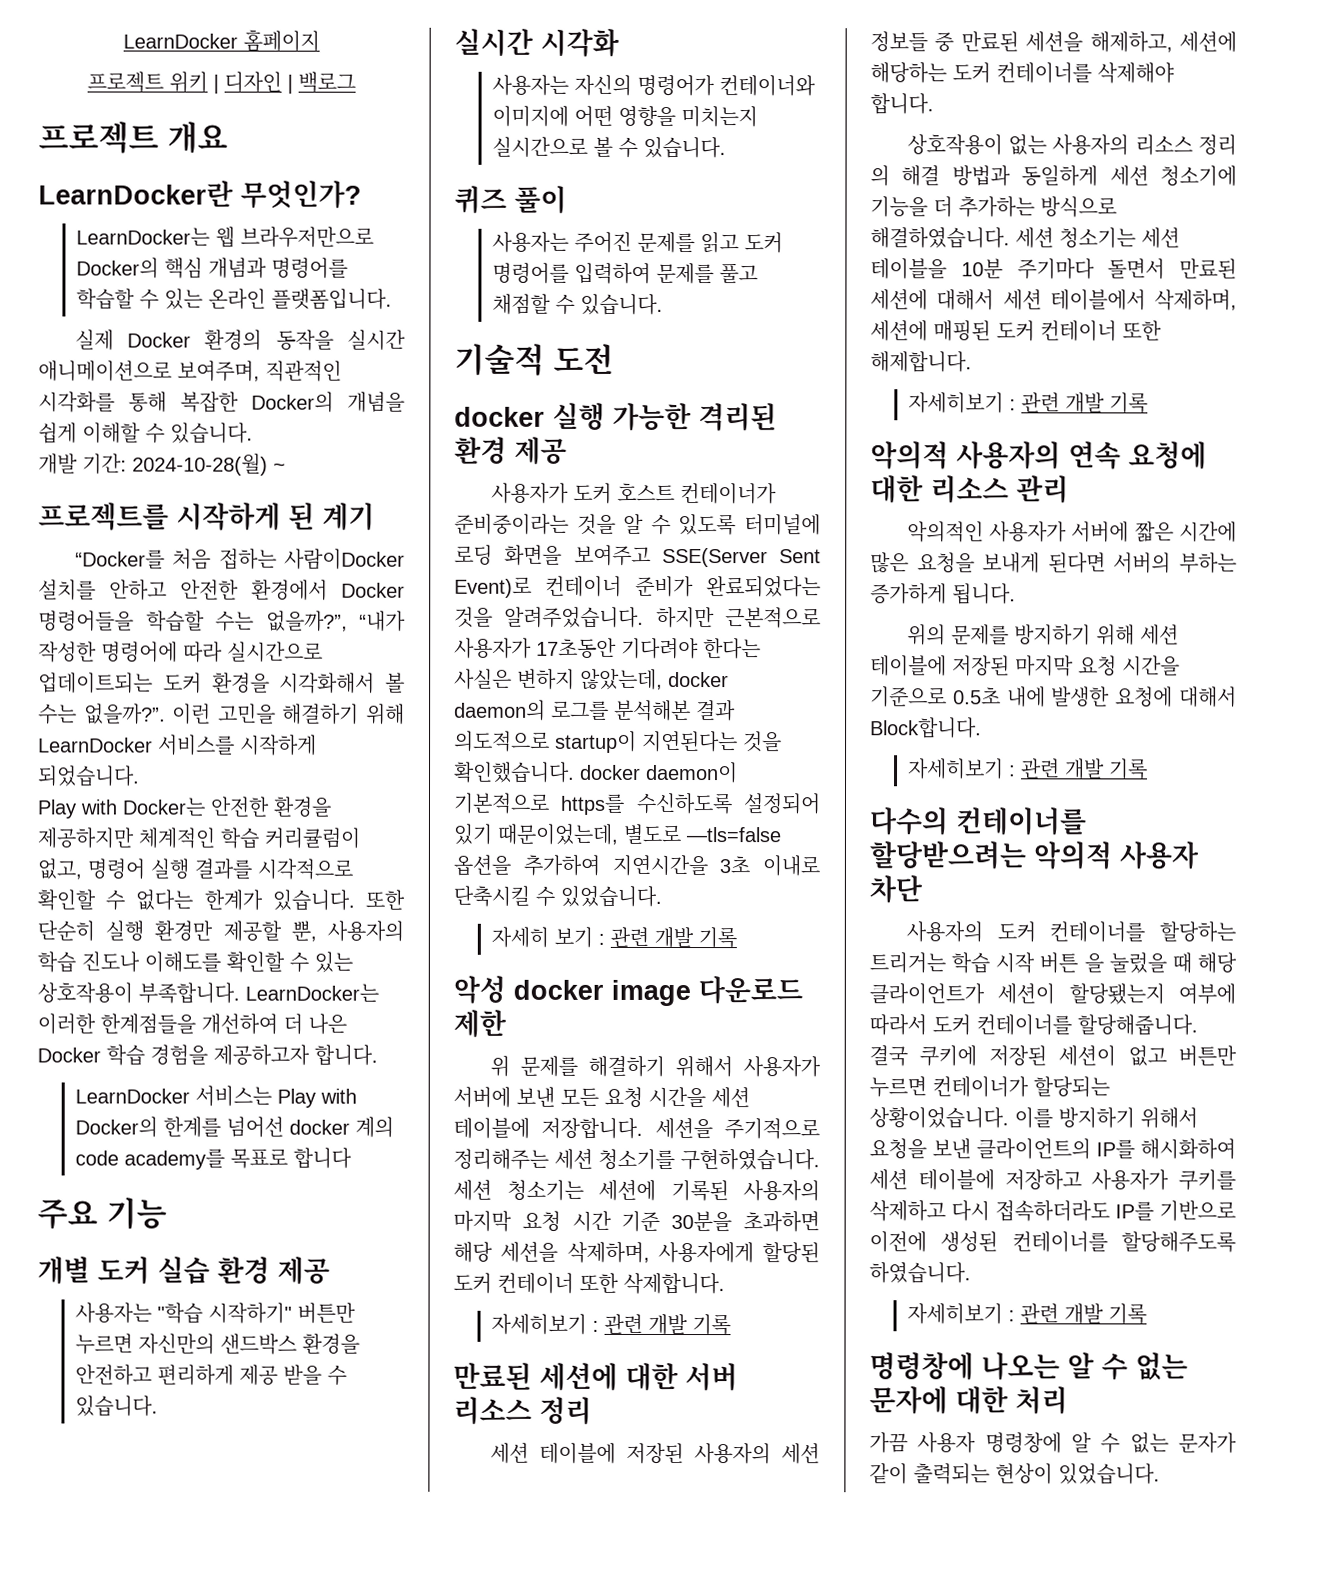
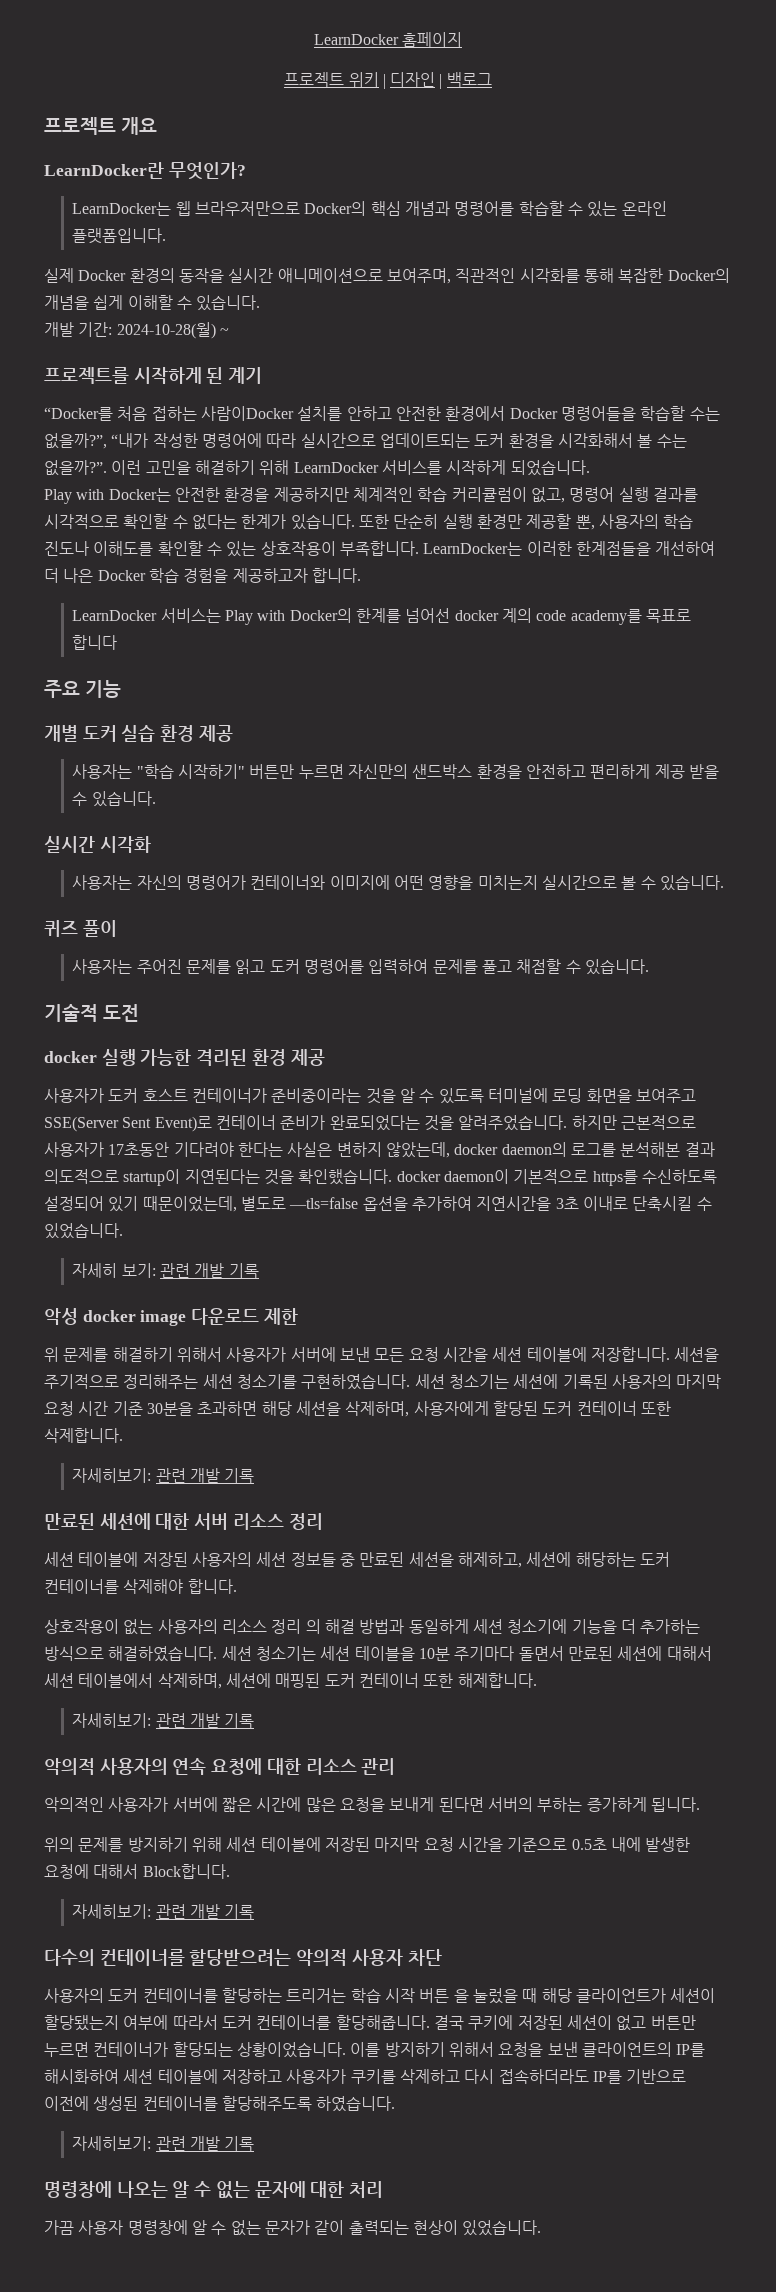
[554,926,606,948] 보기 : -> [121,1263,156,1278] 보기:
[491,1313,600,1335] 자세히보기 : -> [72,1468,152,1483] 자세히보기:
[908,392,1017,414] 자세히보기 : -> [72,1713,152,1728] 자세히보기:
[908,758,1017,780] 자세히보기 : -> [72,1904,152,1919] 자세히보기:
[907,1303,1016,1325] 자세히보기 : -> [72,2136,152,2151] 자세히보기:

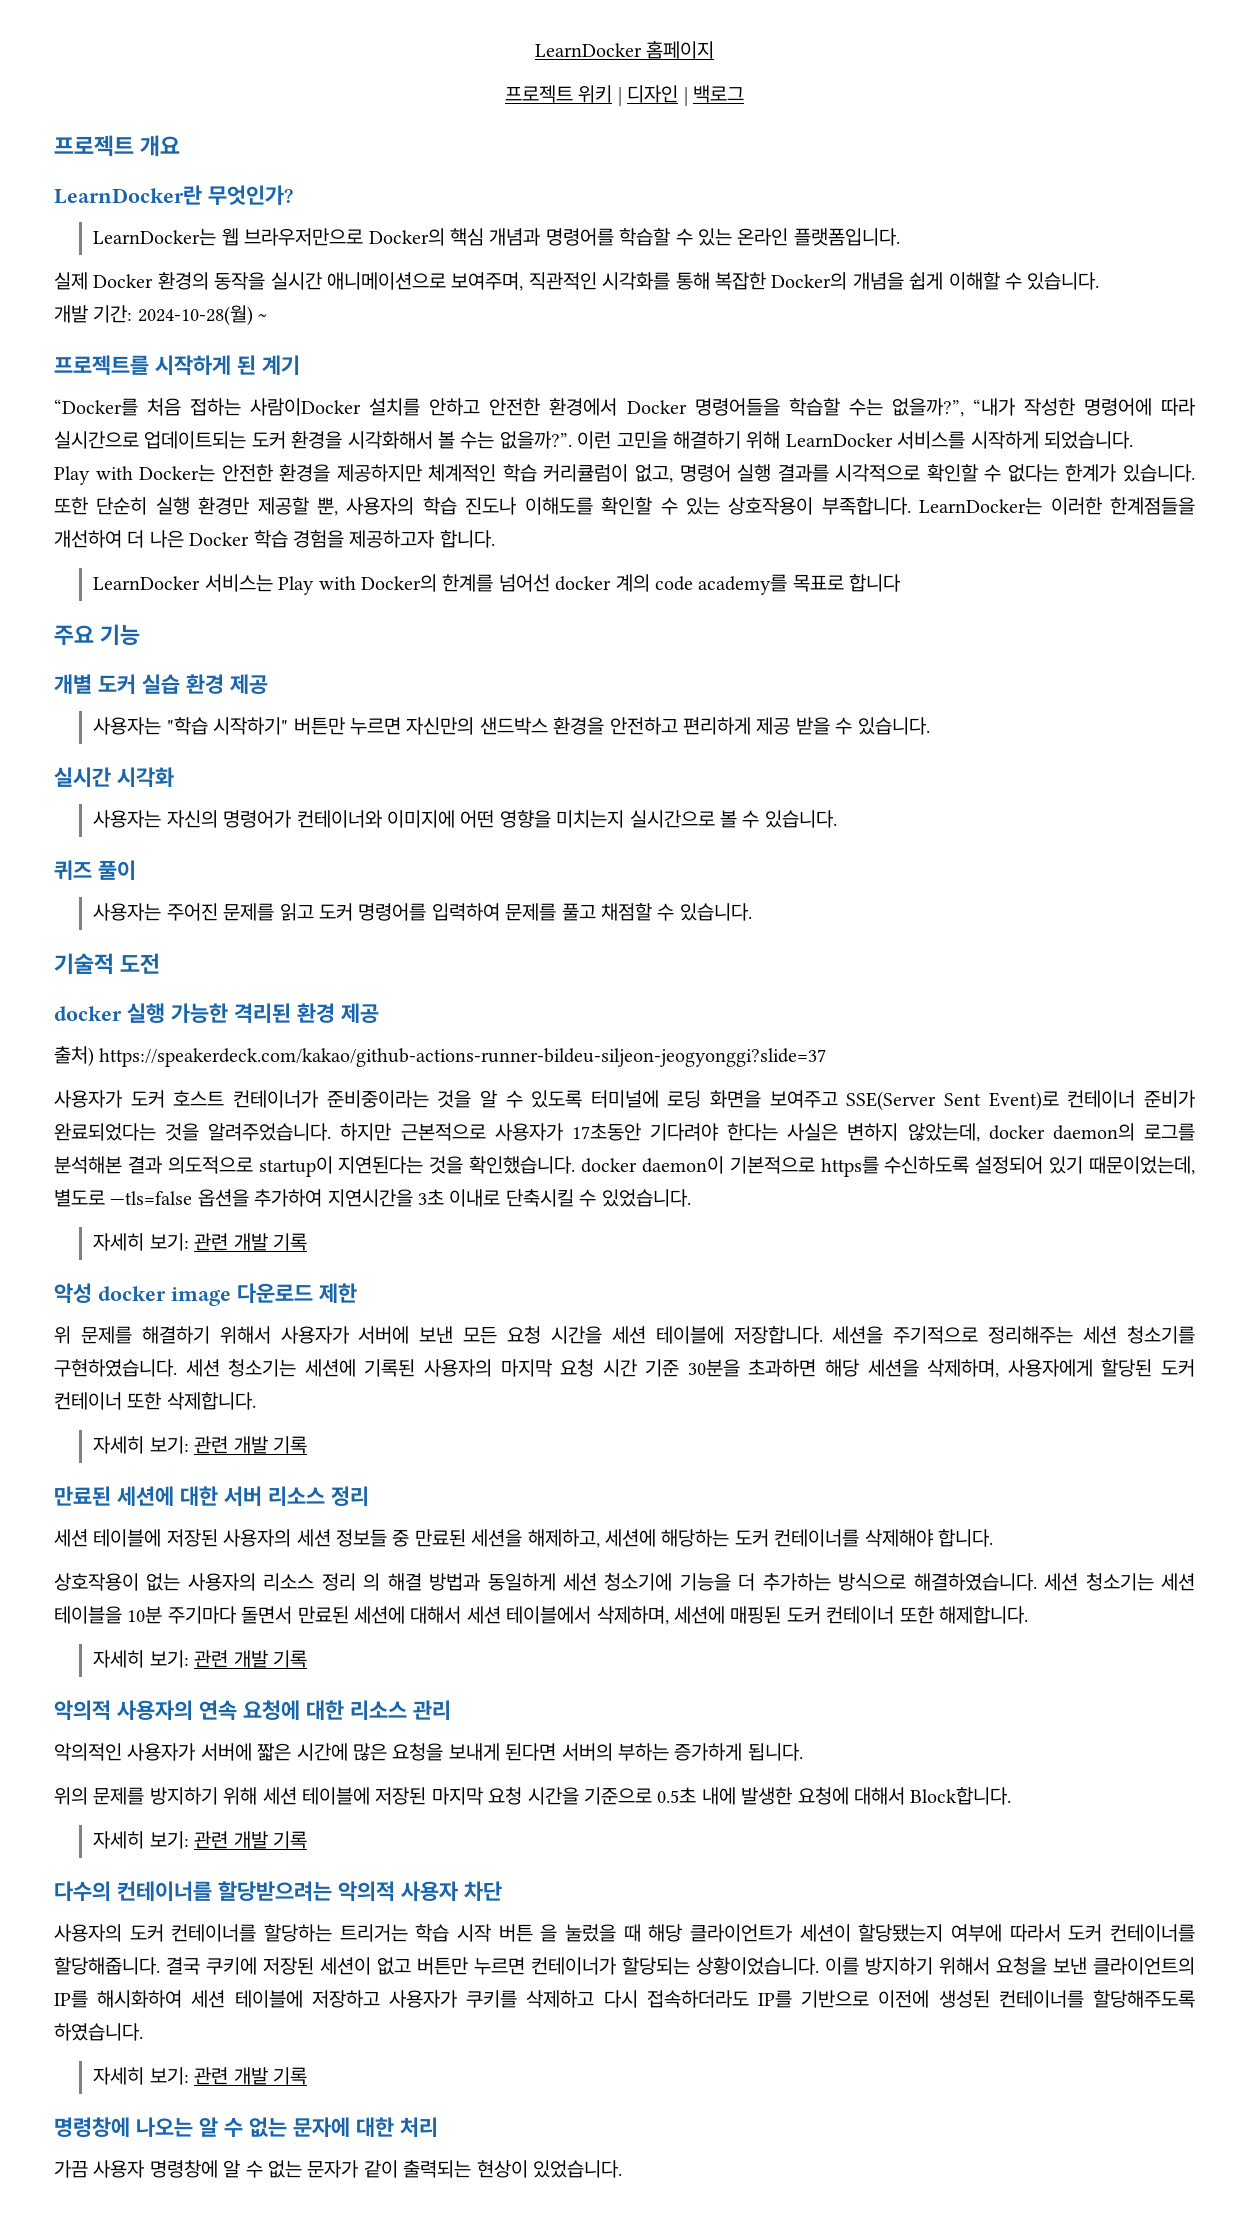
(325, 1057) none -> [54,1046,827,1067] // 출처) https://speakerdeck.com/kakao/github-actions-runner-bildeu-siljeon-jeogyonggi?slide=37
[72,1468,152,1483] 자세히보기: -> [93,1436,189,1454] 자세히 보기:
[72,1713,152,1728] 자세히보기: -> [93,1650,189,1668] 자세히 보기:
[72,1904,152,1919] 자세히보기: -> [93,1831,189,1849] 자세히 보기:
[72,2136,152,2151] 자세히보기: -> [93,2067,189,2085] 자세히 보기:

